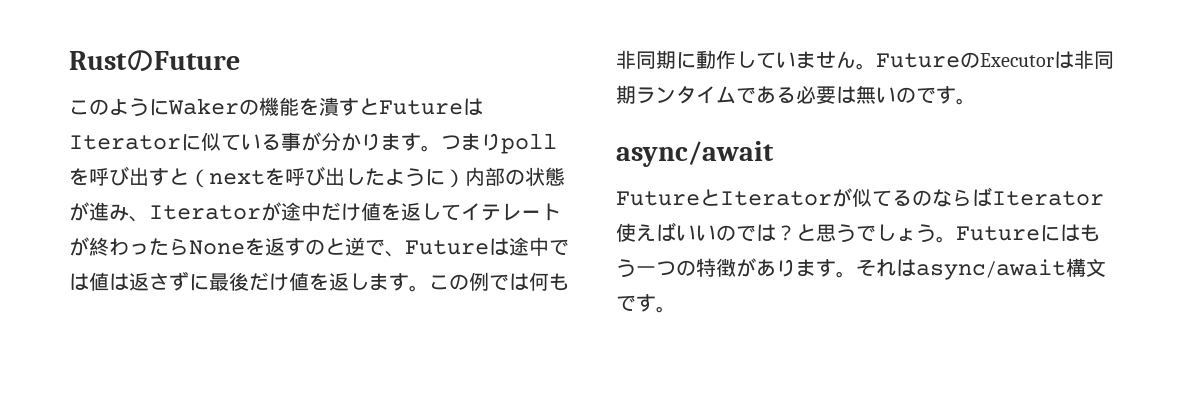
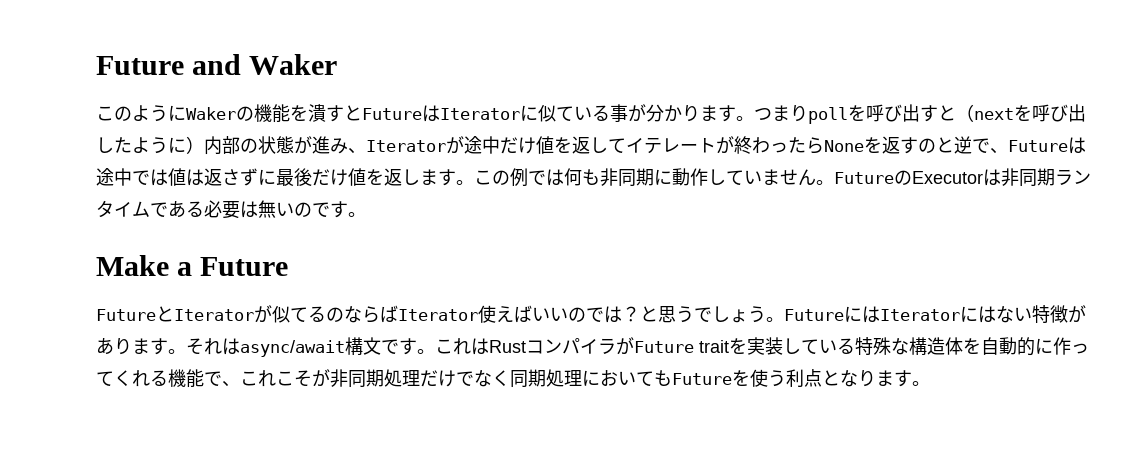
[69,50,240,72] RustのFuture -> [96,54,338,75] Future and Waker
[616,141,774,167] async/await -> [96,255,289,276] Make a Future
[1080,224,1100,242] [616,259,696,278] もう一つの -> [880,306,1032,323] Iteratorにはない
(676, 309) none -> [435,337,1089,356] [96,369,930,388] これはRustコンパイラがFuture traitを実装している特殊な構造体を自動的に作ってくれる機能で、これこそが非同期処理だけでなく同期処理においてもFutureを使う利点となります。

